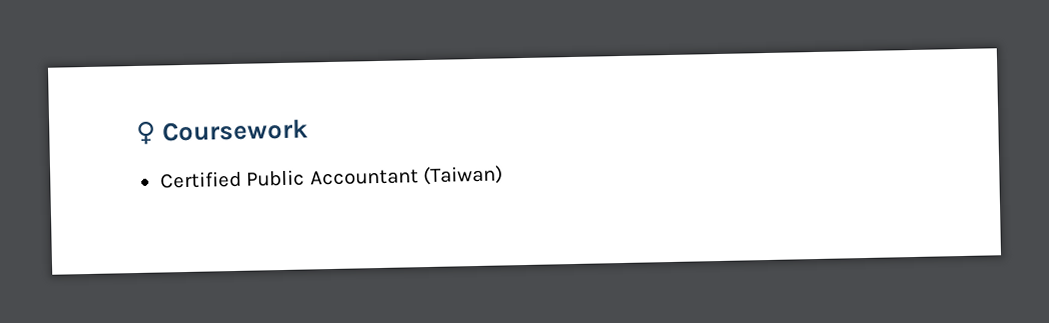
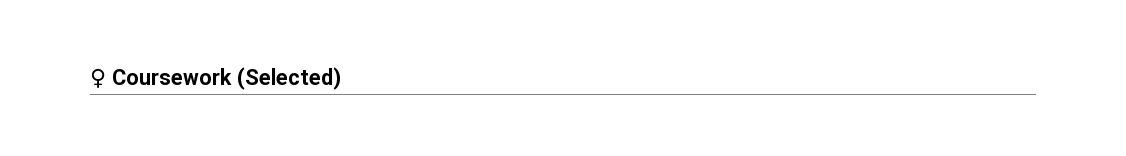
[159,165,504,189] // Certified Public Accountant (Taiwan) -> [236,67,341,90] (Selected)

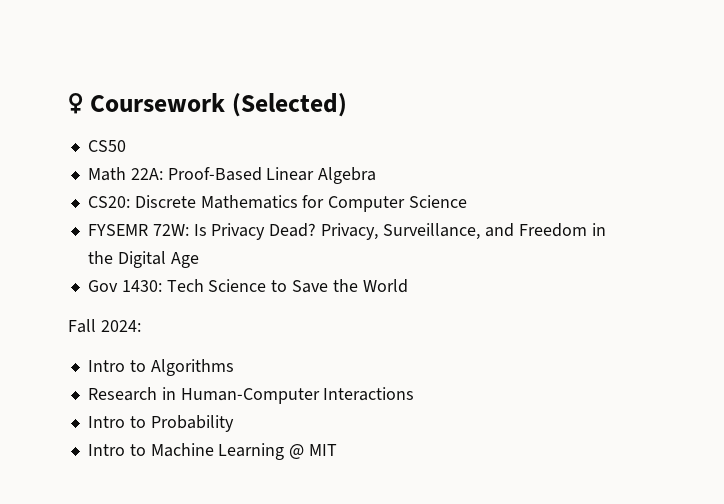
(341, 78) none -> [87,140,126,152] [87,167,377,184] [87,195,468,212] [87,223,606,240] [87,251,199,268] [87,279,408,293] [68,319,141,333] [87,359,234,376] [87,387,415,404] [87,415,234,432] [87,443,338,460] // CS50 // Math 22A: Proof-Based Linear Algebra // CS20: Discrete Mathematics for Computer Science // FYSEMR 72W: Is Privacy Dead? Privacy, Surveillance, and Freedom in the Digital Age // Gov 1430: Tech Science to Save the World // Fall 2024: // Intro to Algorithms // Research in Human-Computer Interactions // Intro to Probability // Intro to Machine Learning @ MIT

